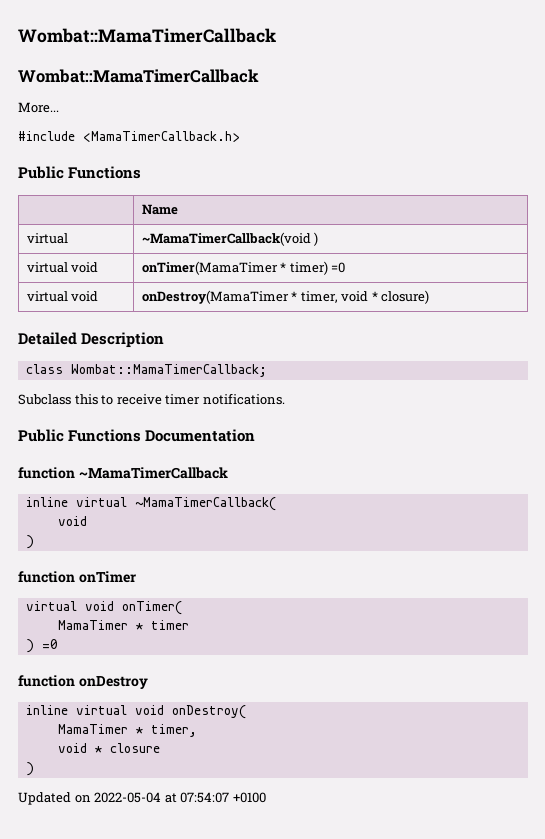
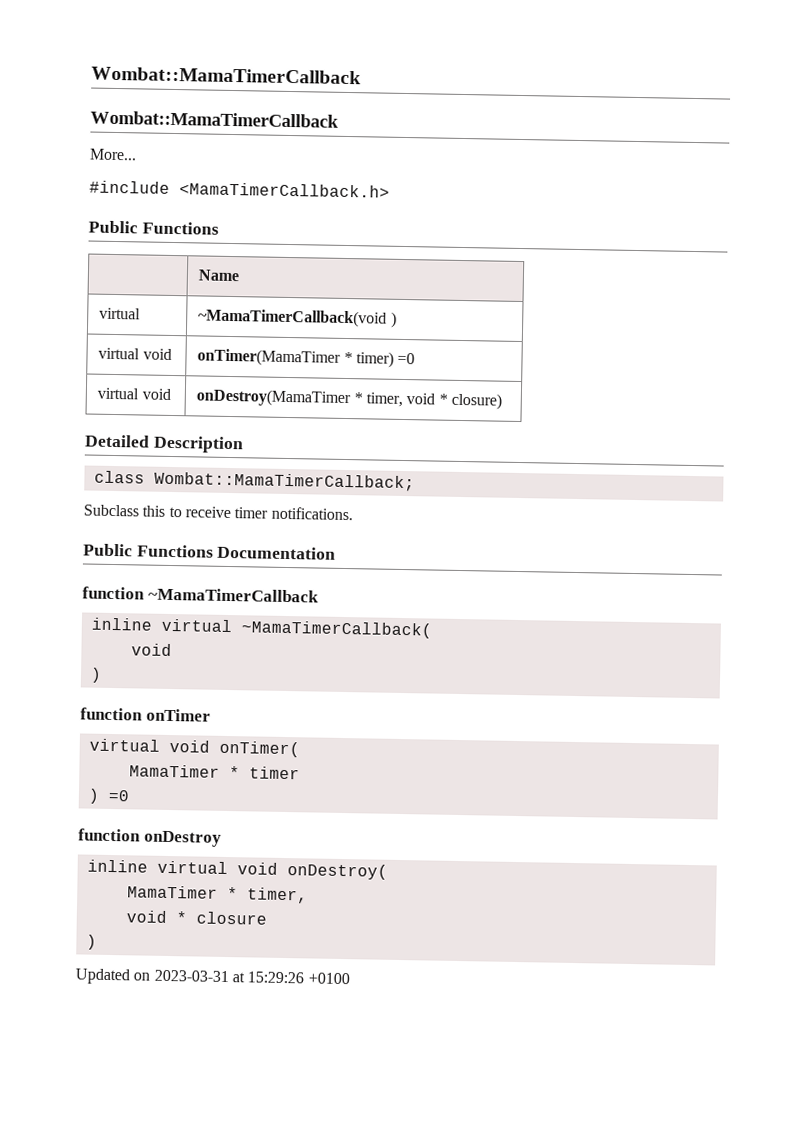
[94,792,230,803] 2022-05-04 at 07:54:07 -> [153,969,305,984] 2023-03-31 at 15:29:26

